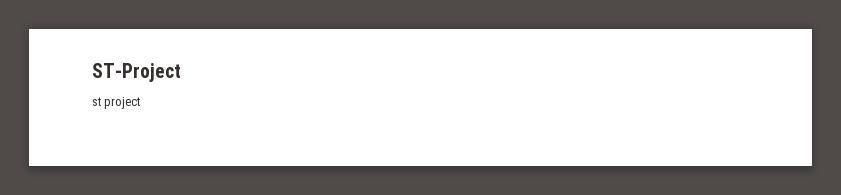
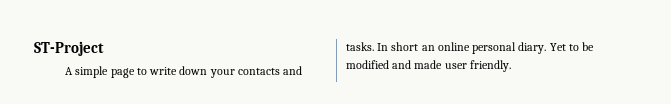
[92,97,141,109] st project -> [65,66,303,78] [346,42,595,54] [346,60,511,72] A simple page to write down your contacts and tasks. In short an online personal diary. Yet to be modified and made user friendly.

